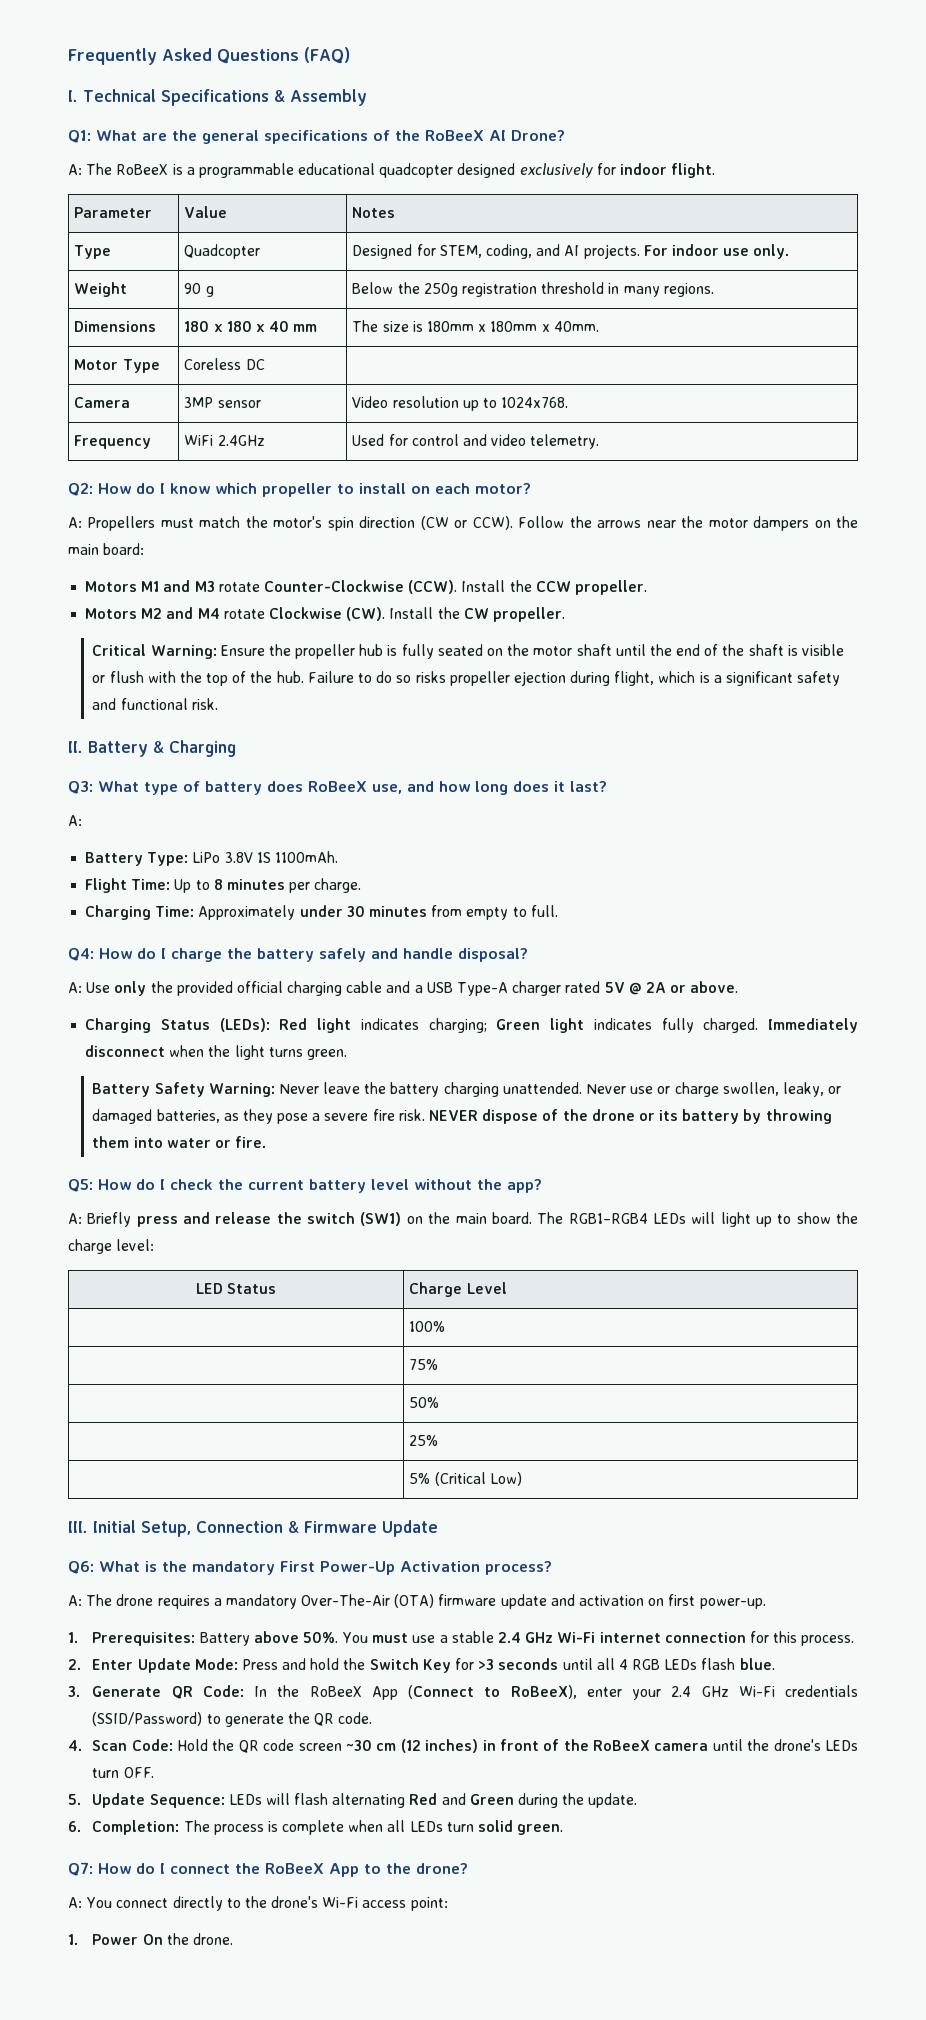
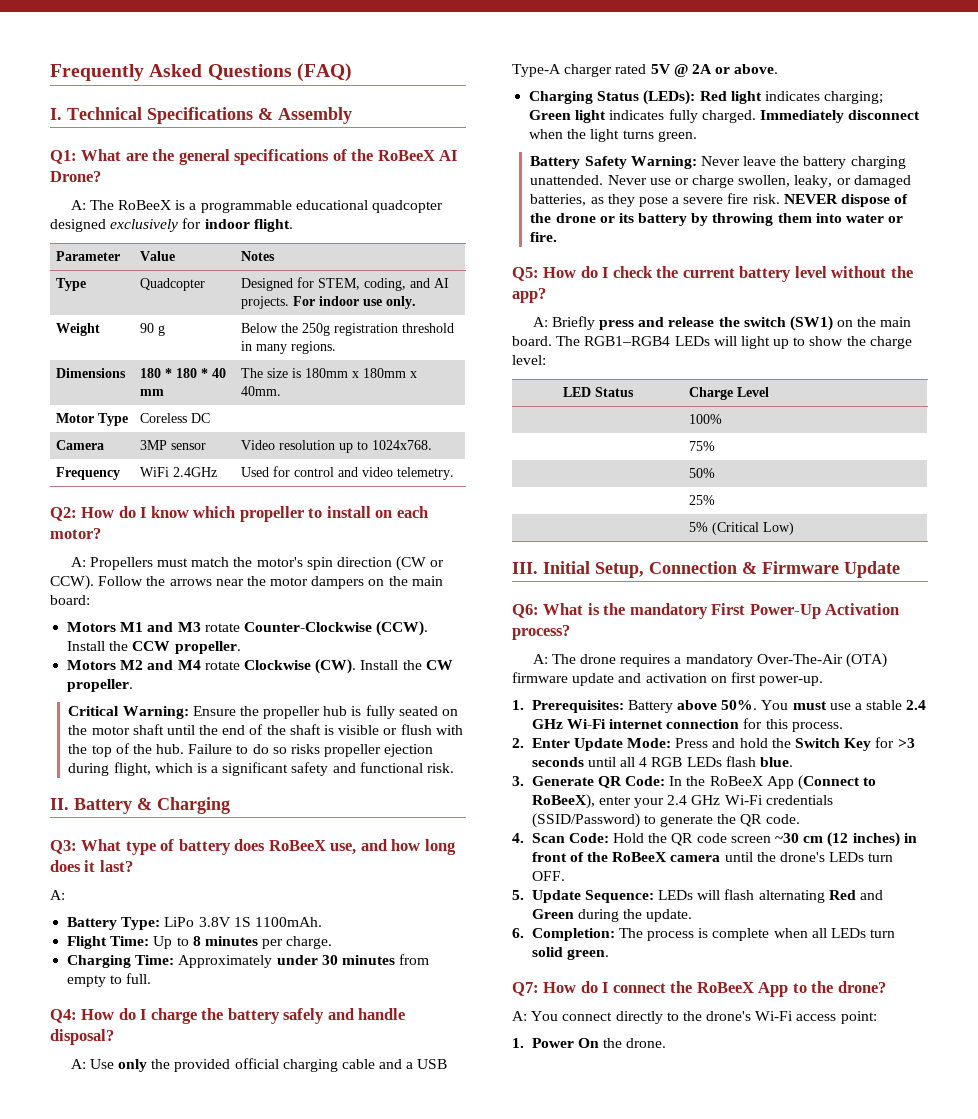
[213,321,266,332] x 180 x -> [165,368,209,378] * 180 *

